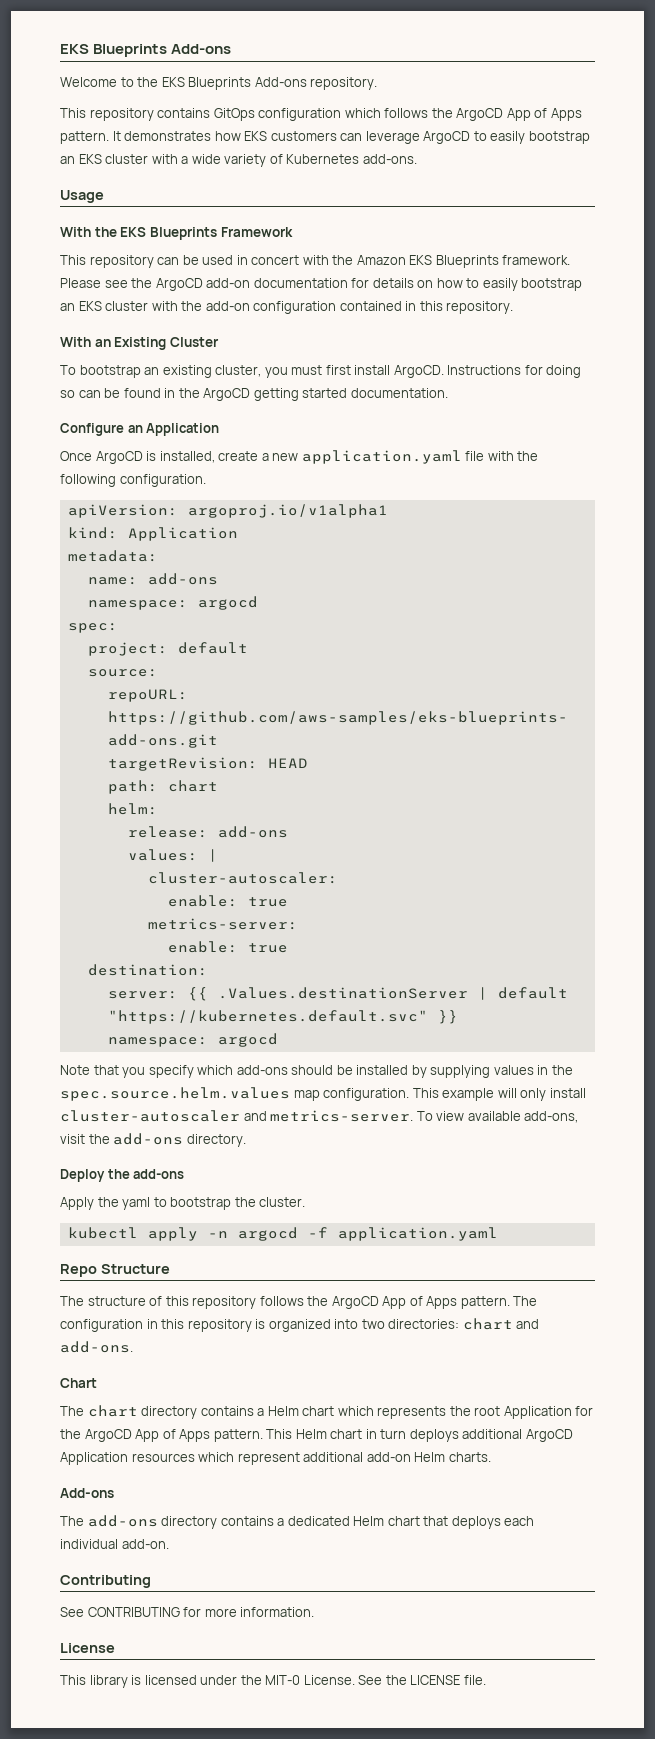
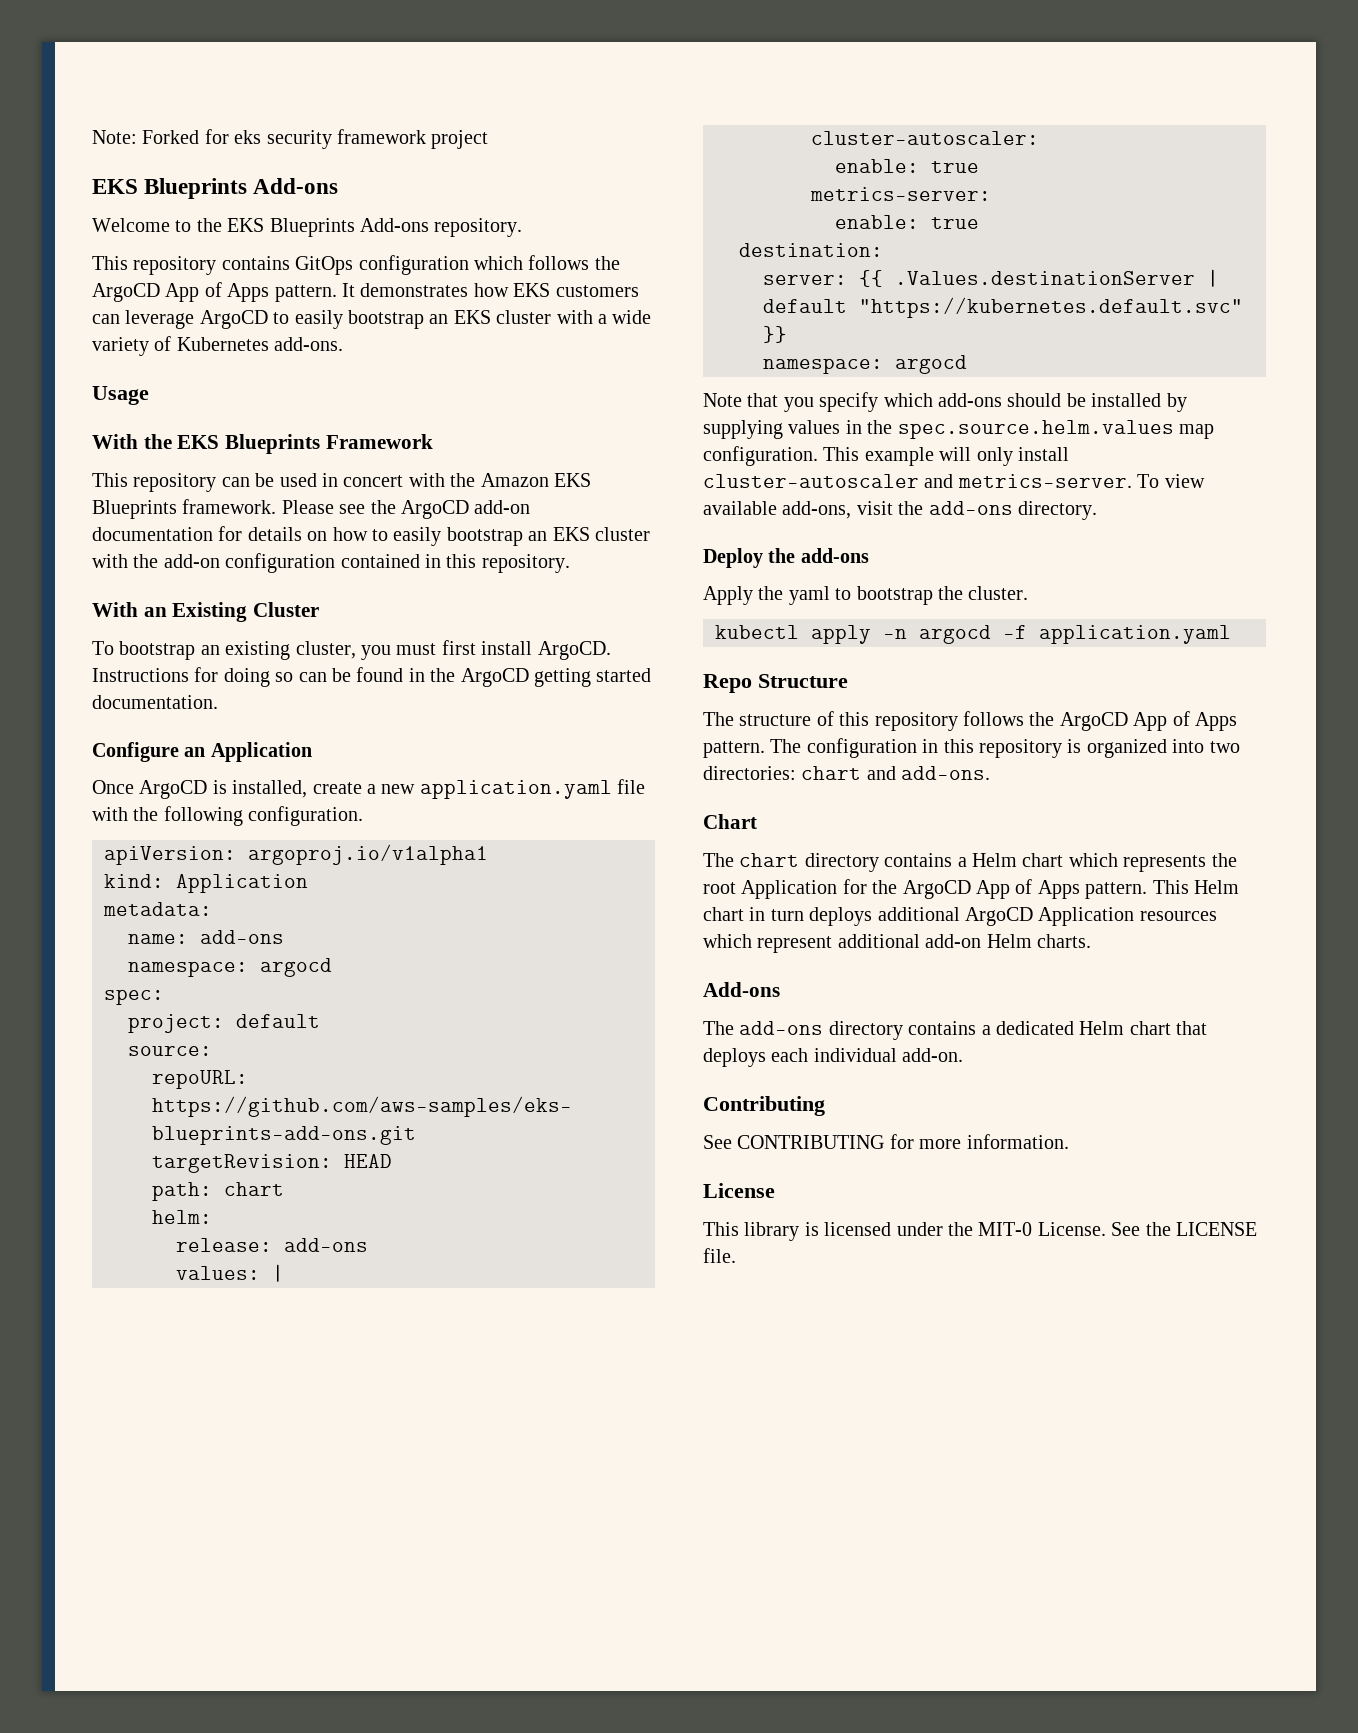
(60, 49) none -> [92,129,489,149] Note: Forked for eks security framework project //

